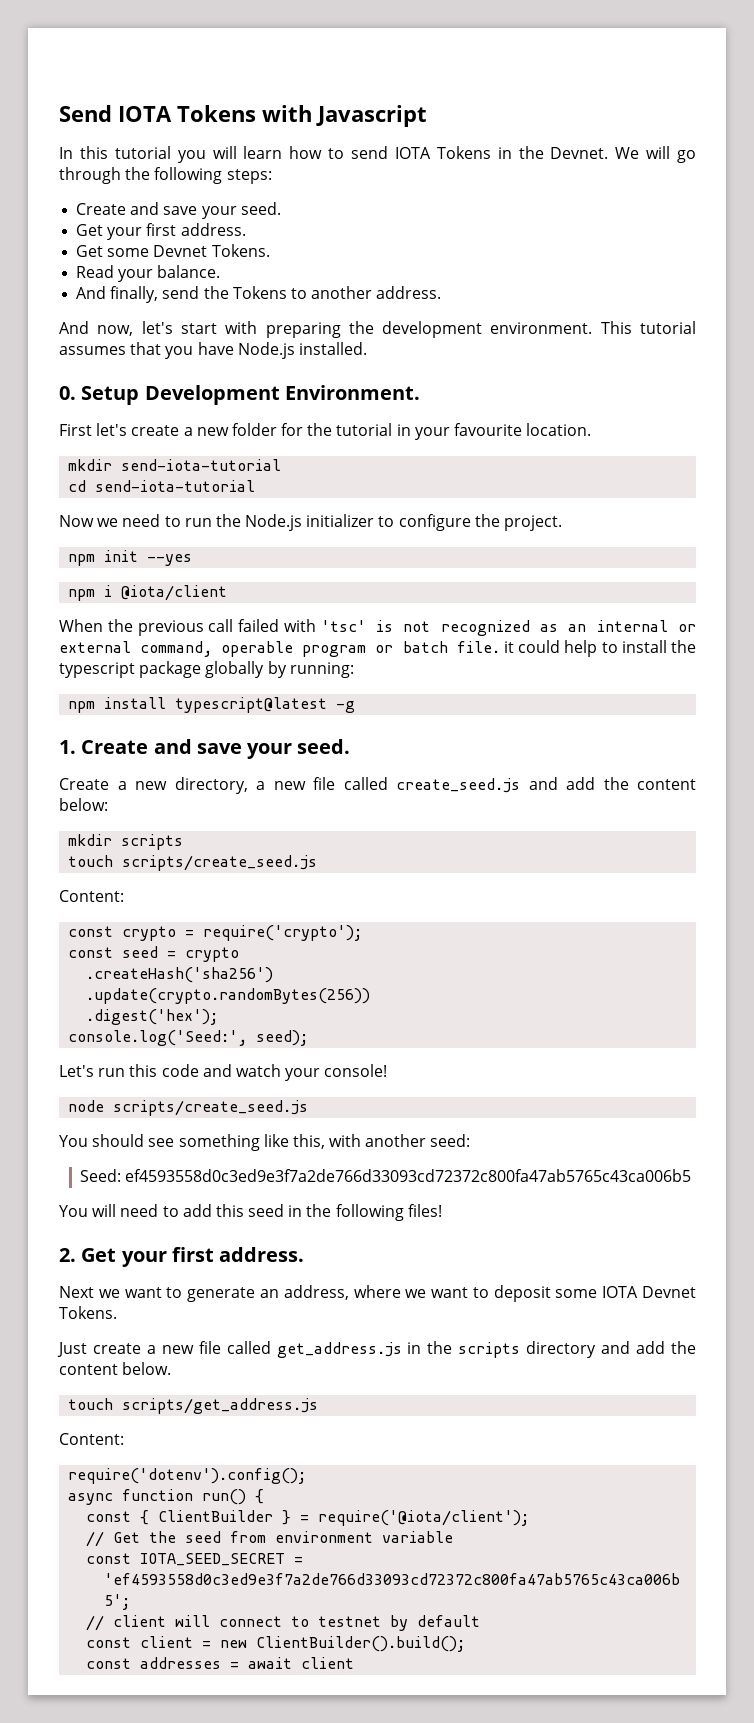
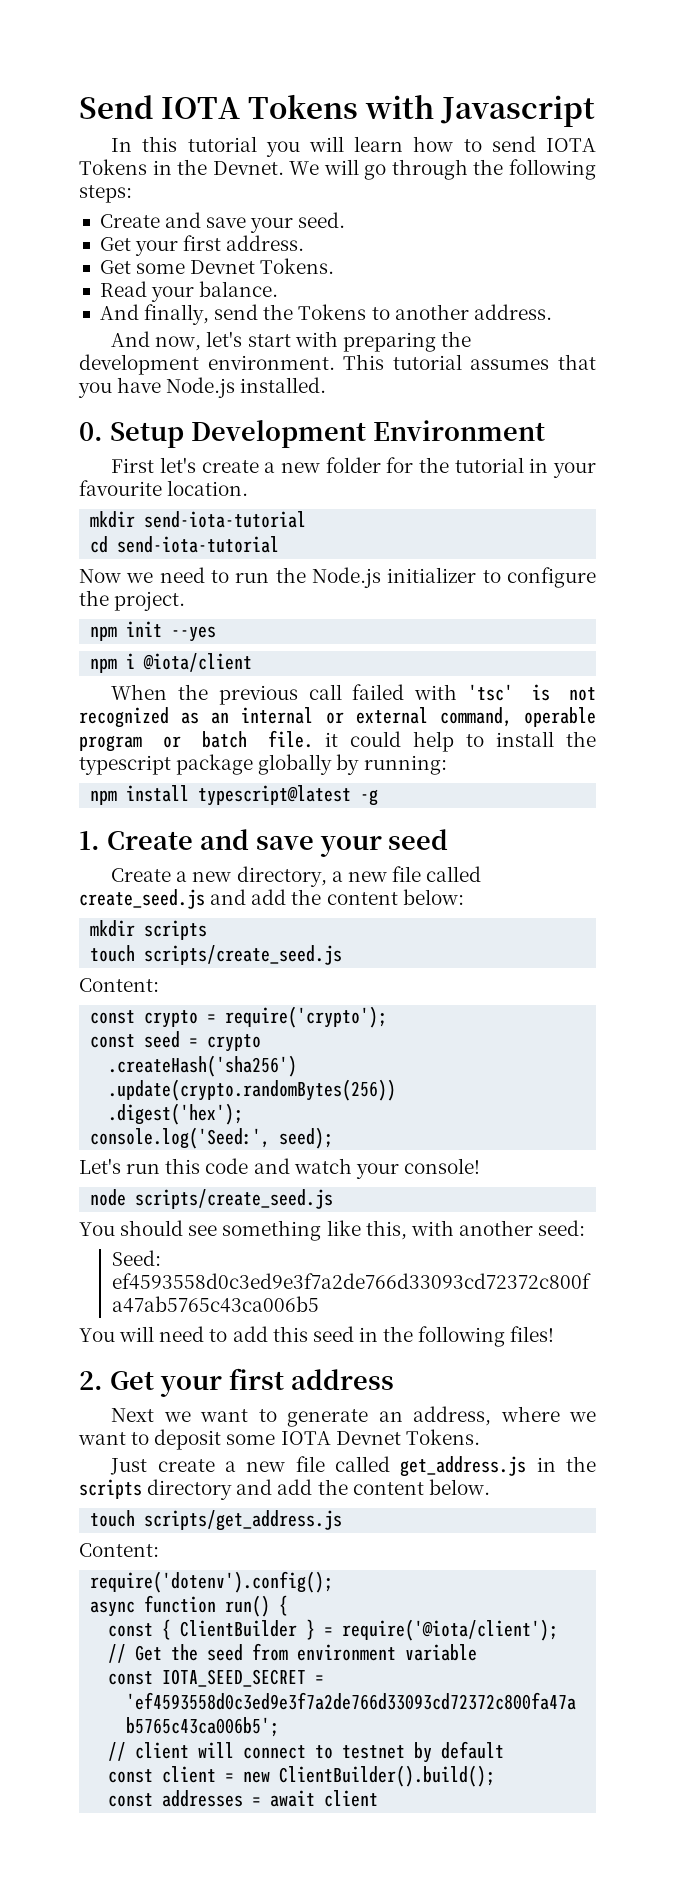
[284,385,420,400] Environment. -> [372,420,545,441] Environment
[297,739,351,754] seed. -> [388,829,449,850] seed
[219,1247,305,1262] address. -> [290,1369,394,1390] address

